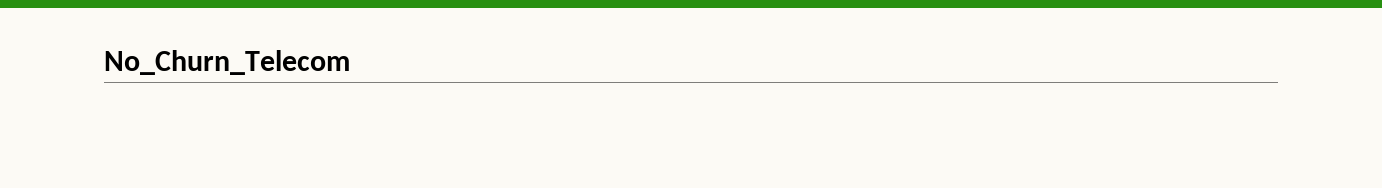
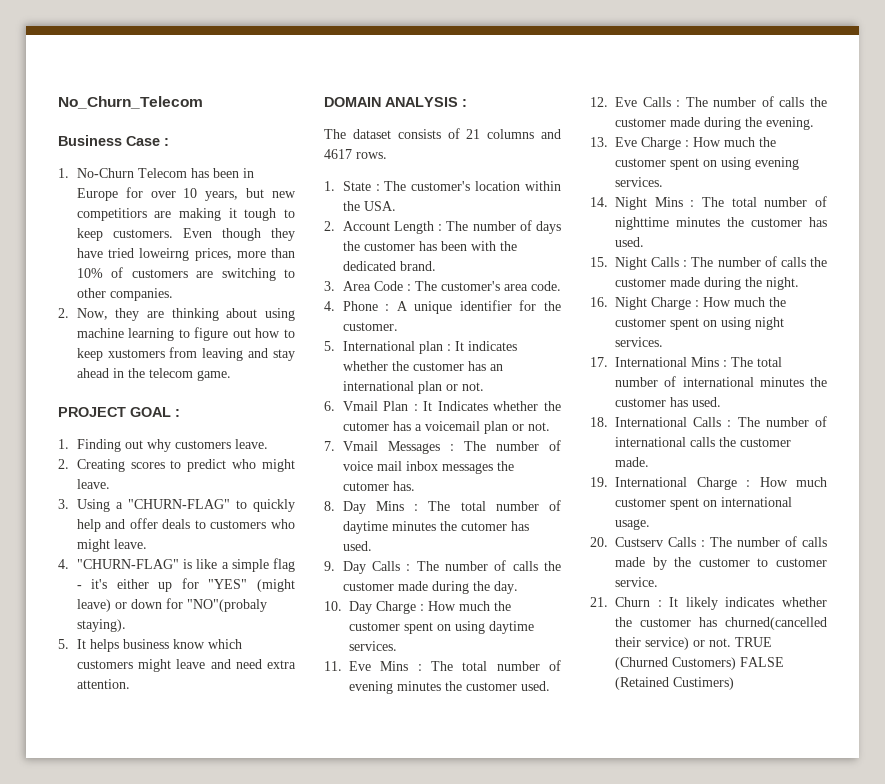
(350, 62) none -> [58,135,169,146] [58,168,254,178] [76,187,296,201] [76,208,295,221] [76,228,295,241] [76,248,295,261] [76,267,295,281] [76,288,173,301] [58,308,295,321] [76,327,295,341] [76,347,295,361] [76,368,231,381] [58,407,180,417] [58,439,268,452] [58,459,295,472] [76,479,110,489] [58,499,295,512] [76,518,295,532] [76,539,147,552] [58,558,295,572] [76,578,295,592] [76,598,267,612] [76,619,126,632] [58,639,242,652] [76,659,296,672] [76,679,130,689] [324,97,467,107] [324,128,561,139] [324,149,387,159] [324,181,561,191] [342,201,396,211] [324,220,561,234] [342,241,517,251] [342,261,436,271] [324,281,561,291] [324,300,561,314] [342,322,398,331] [324,341,517,354] [342,361,503,371] [342,381,484,394] [324,401,561,411] [342,421,550,434] [324,440,561,454] [342,461,514,474] [342,481,415,491] [324,500,561,514] [342,521,529,534] [342,541,372,551] [324,560,561,574] [342,581,518,594] [324,601,511,614] [349,621,534,634] [349,641,397,651] [324,660,561,671] [349,681,550,694] [590,96,827,107] [615,117,814,130] [590,137,776,150] [615,157,799,170] [615,177,663,187] [590,196,827,210] [615,217,827,230] [615,237,644,247] [590,256,827,270] [615,277,799,290] [590,297,786,310] [615,317,784,330] [615,337,663,347] [590,357,782,367] [615,376,827,387] [615,397,721,407] [590,416,827,427] [615,437,791,447] [615,457,649,467] [590,477,827,490] [615,497,792,510] [615,519,650,530] [590,536,827,547] [615,557,827,570] [615,577,658,587] [590,597,827,610] [615,617,827,630] [615,637,772,650] [615,657,784,670] [615,677,734,690] // Business Case : // 1. No-Churn Telecom has been in Europe for over 10 years, but new competitiors are making it tough to keep customers. Even though they have tried loweirng prices, more than 10% of customers are switching to other companies. // 2. Now, they are thinking about using machine learning to figure out how to keep xustomers from leaving and stay ahead in the telecom game. // PROJECT GOAL : // 1. Finding out why customers leave. // 2. Creating scores to predict who might leave. // 3. Using a "CHURN-FLAG" to quickly help and offer deals to customers who might leave. // 4. "CHURN-FLAG" is like a simple flag - it's either up for "YES" (might leave) or down for "NO"(probaly staying). // 5. It helps business know which customers might leave and need extra attention. // DOMAIN ANALYSIS : // The dataset consists of 21 columns and 4617 rows. // 1. State : The customer's location within the USA. // 2. Account Length : The number of days the customer has been with the dedicated brand. // 3. Area Code : The customer's area code. // 4. Phone : A unique identifier for the customer. // 5. International plan : It indicates whether the customer has an international plan or not. // 6. Vmail Plan : It Indicates whether the cutomer has a voicemail plan or not. // 7. Vmail Messages : The number of voice mail inbox messages the cutomer has. // 8. Day Mins : The total number of daytime minutes the cutomer has used. // 9. Day Calls : The number of calls the customer made during the day. // 10. Day Charge : How much the customer spent on using daytime services. // 11. Eve Mins : The total number of evening minutes the customer used. // 12. Eve Calls : The number of calls the customer made during the evening. // 13. Eve Charge : How much the customer spent on using evening services. // 14. Night Mins : The total number of nighttime minutes the customer has used. // 15. Night Calls : The number of calls the customer made during the night. // 16. Night Charge : How much the customer spent on using night services. // 17. International Mins : The total number of international minutes the customer has used. // 18. International Calls : The number of international calls the customer made. // 19. International Charge : How much customer spent on international usage. // 20. Custserv Calls : The number of calls made by the customer to customer service. // 21. Churn : It likely indicates whether the customer has churned(cancelled their service) or not. TRUE (Churned Customers) FALSE (Retained Custimers)

